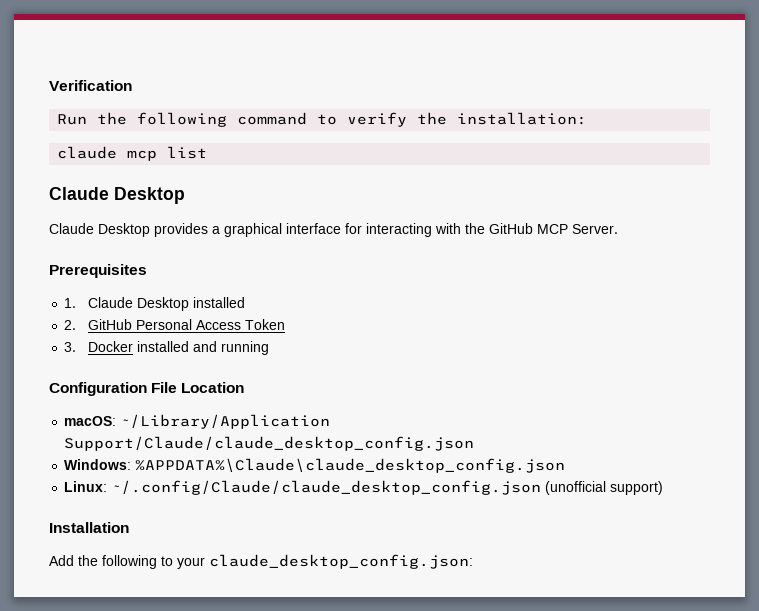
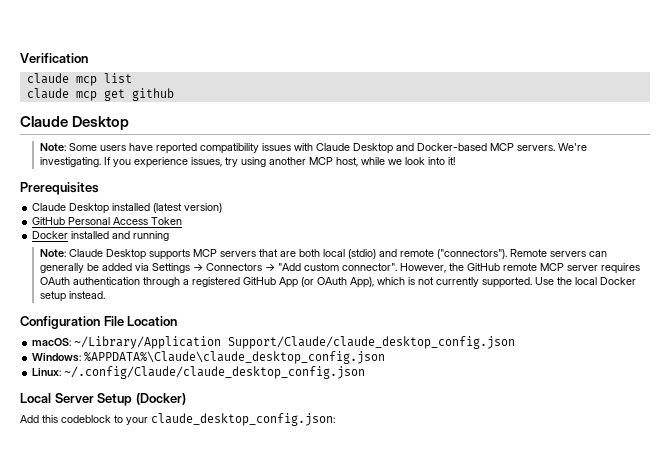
[57,112,588,127] [57,146,208,161] [49,187,185,204] [49,223,618,237] Run the following command to verify the installation: // claude mcp list // Claude Desktop // Claude Desktop provides a graphical interface for interacting with the GitHub MCP Server. -> [26,73,132,86] [26,88,174,101] [20,116,130,130] [39,143,587,154] [39,157,455,168] claude mcp list // claude mcp get github // Claude Desktop // Note: Some users have reported compatibility issues with Claude Desktop and Docker-based MCP servers. We're investigating. If you experience issues, try using another MCP host, while we look into it!
[64,298,77,308] 1. -> (99, 188) none
[64,320,77,330] // 2. -> [153,203,223,213] (latest version) //
[64,342,77,352] 3. -> (183, 221) none
(269, 348) none -> [39,249,607,260] [39,263,640,274] [39,277,636,288] [39,291,105,302] // Note: Claude Desktop supports MCP servers that are both local (stdio) and remote ("connectors"). Remote servers can generally be added via Settings → Connectors → "Add custom connector". However, the GitHub remote MCP server requires OAuth authentication through a registered GitHub App (or OAuth App), which is not currently supported. Use the local Docker setup instead.
[545,481,664,495] [49,522,129,533] (unofficial support) // Installation -> [20,393,186,406] // Local Server Setup (Docker)
[78,555,157,569] the following -> [42,415,111,423] this codeblock

